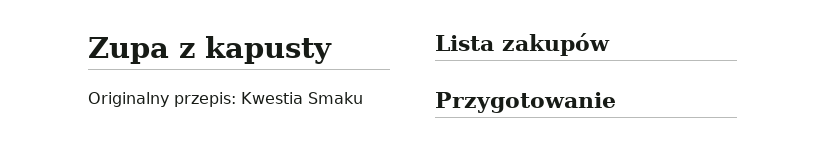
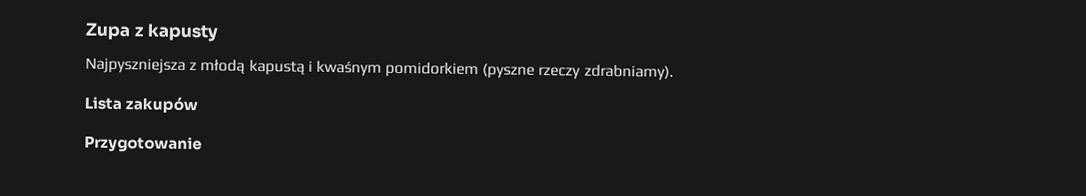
[88,92,363,107] Originalny przepis: Kwestia Smaku -> [85,57,674,81] Najpyszniejsza z młodą kapustą i kwaśnym pomidorkiem (pyszne rzeczy zdrabniamy).

